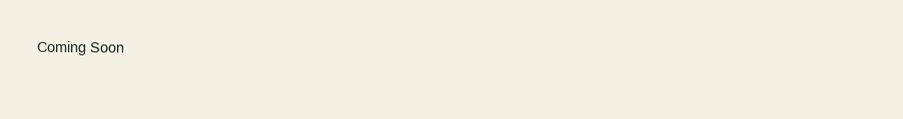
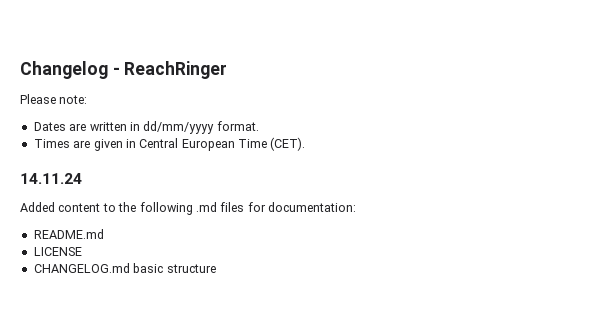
[37,40,125,56] Coming Soon -> [20,61,228,79] [20,94,88,104] [33,121,259,134] [33,137,306,151] [20,173,82,184] [20,202,356,215] [33,229,104,239] [33,247,82,256] [33,263,216,273] Changelog - ReachRinger // Please note: // Dates are written in dd/mm/yyyy format. // Times are given in Central European Time (CET). // 14.11.24 // Added content to the following .md files for documentation: // README.md // LICENSE // CHANGELOG.md basic structure

